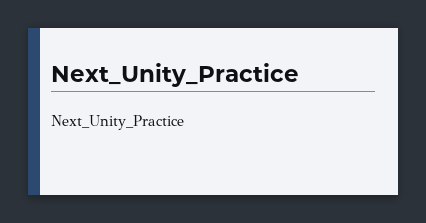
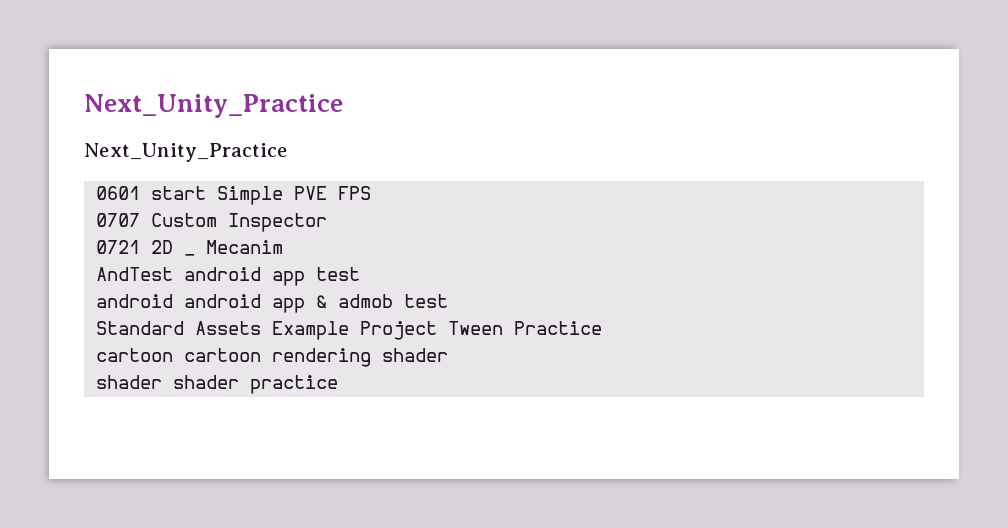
(184, 122) none -> [96,186,372,205] [96,213,328,232] [96,240,174,254] [184,254,196,256] [206,240,284,254] [96,267,361,286] [96,294,449,313] [96,321,603,340] [96,348,449,367] [96,375,339,394] // 0601 start Simple PVE FPS // 0707 Custom Inspector // 0721 2D _ Mecanim // AndTest android app test // android android app & admob test // Standard Assets Example Project Tween Practice // cartoon cartoon rendering shader // shader shader practice

